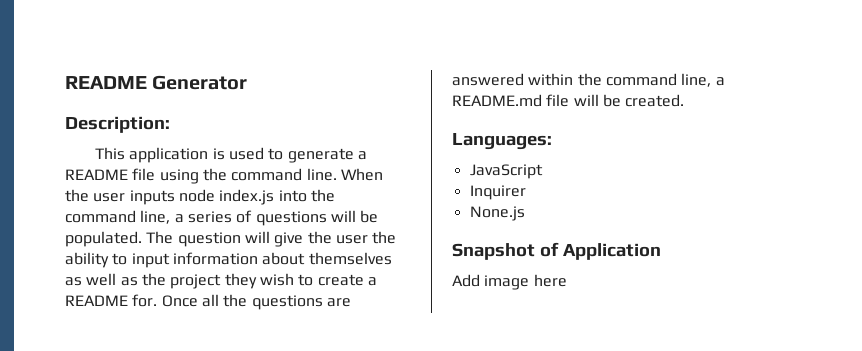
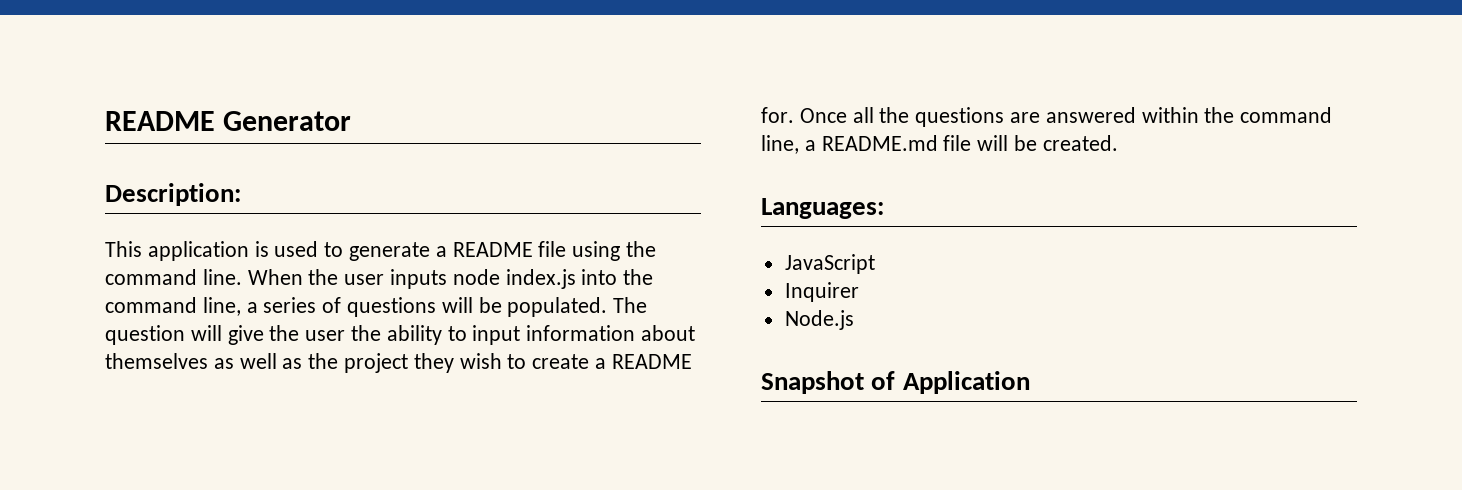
[469,206,525,221] None.js -> [784,310,854,330] Node.js
[452,274,567,290] // Add image here -> (1030, 382) none

